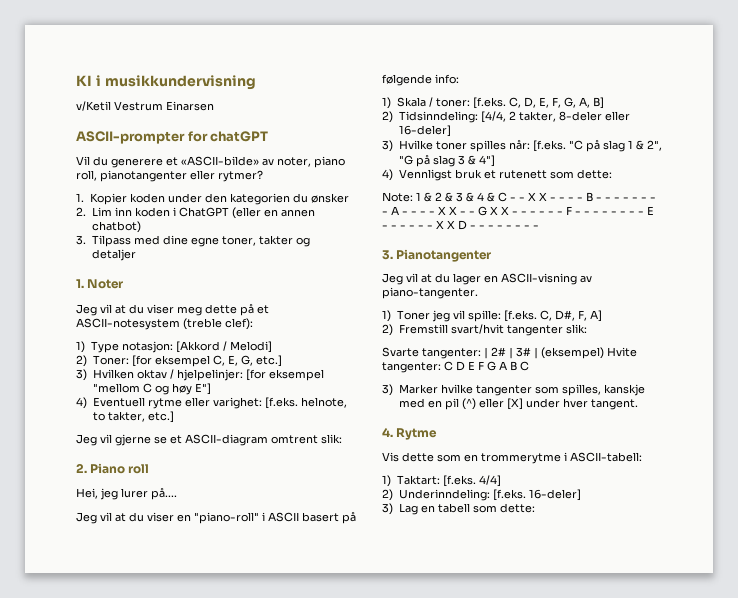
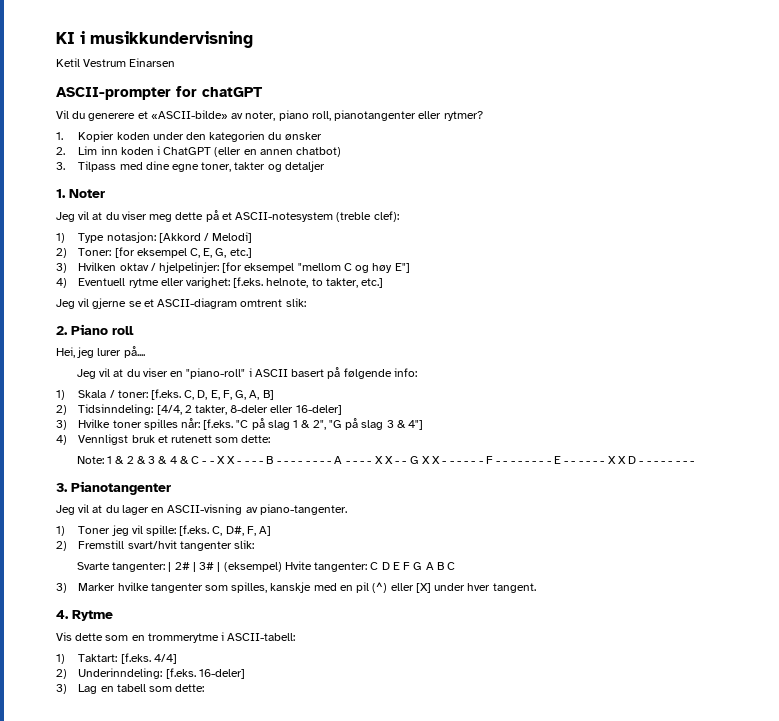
[76,101,111,111] v/Ketil -> [56,58,80,67] Ketil

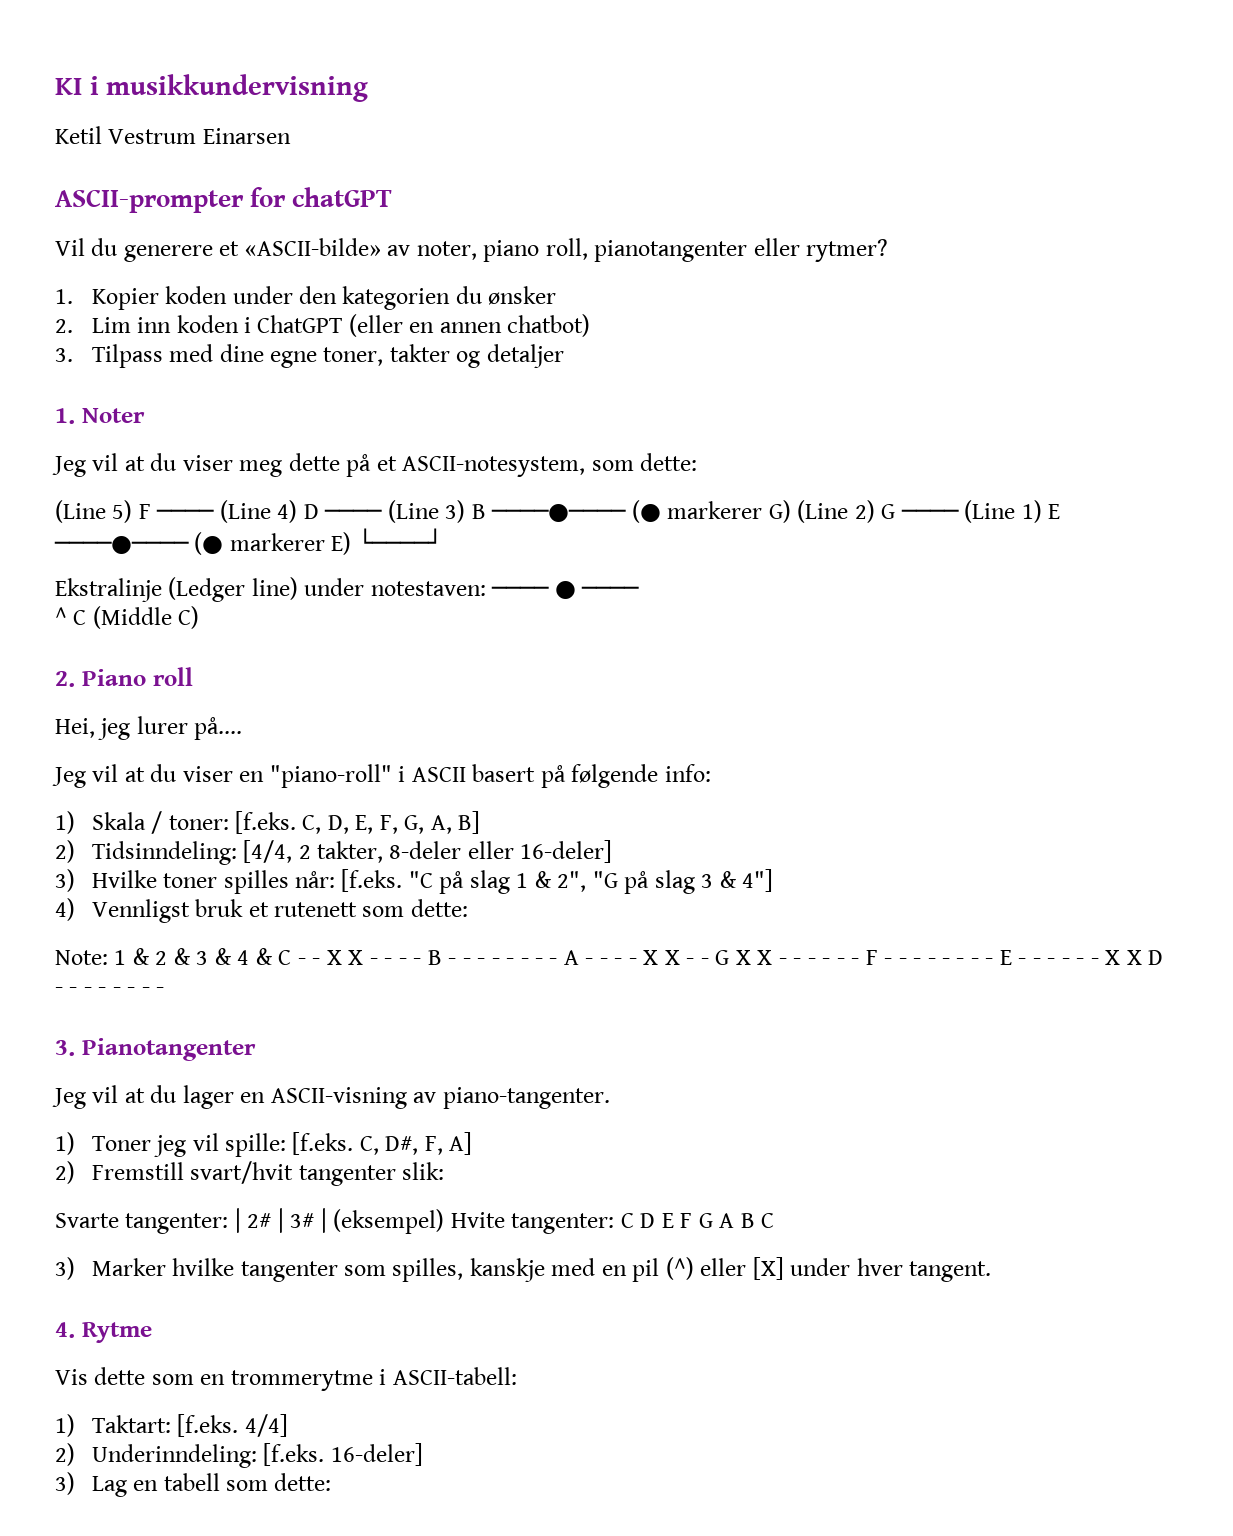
[235,211,399,222] [56,232,253,243] [56,247,252,258] [56,262,410,273] [56,277,384,288] [56,298,306,309] ASCII-notesystem (treble clef): // 1) Type notasjon: [Akkord / Melodi] // 2) Toner: [for eksempel C, E, G, etc.] // 3) Hvilken oktav / hjelpelinjer: [for eksempel "mellom C og høy E"] // 4) Eventuell rytme eller varighet: [f.eks. helnote, to takter, etc.] // Jeg vil gjerne se et ASCII-diagram omtrent slik: -> [402,453,698,477] [55,500,1061,523] [54,528,442,555] [55,577,640,602] [55,606,200,629] ASCII-notesystem, som dette: // (Line 5) F ──── (Line 4) D ──── (Line 3) B ────●──── (● markerer G) (Line 2) G ──── (Line 1) E ────●──── (● markerer E) └────┘ // Ekstralinje (Ledger line) under notestaven: ──── ● ──── // ^ C (Middle C)

